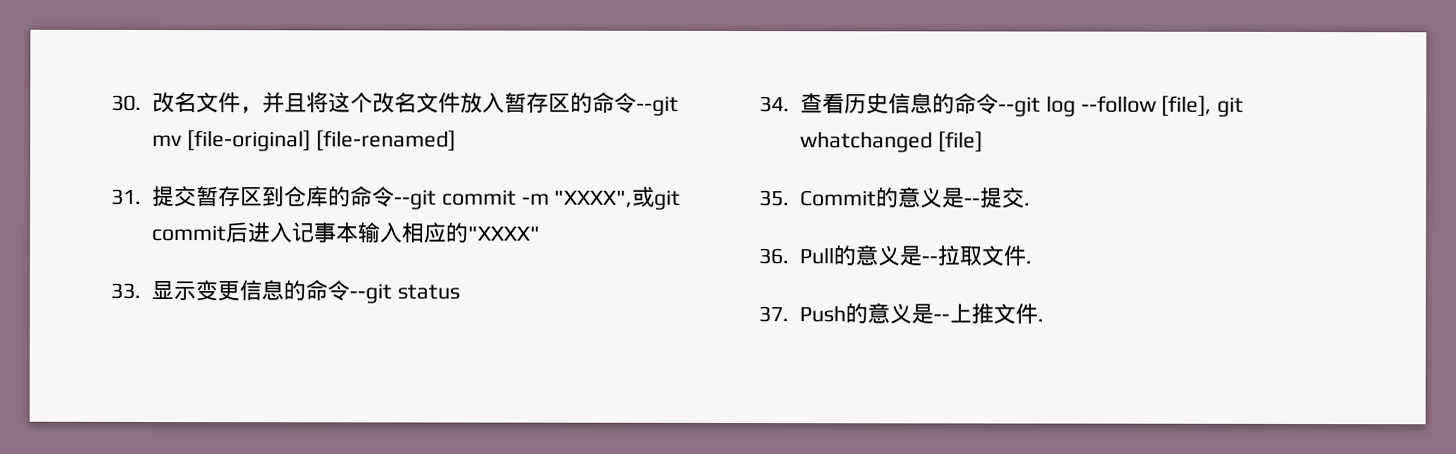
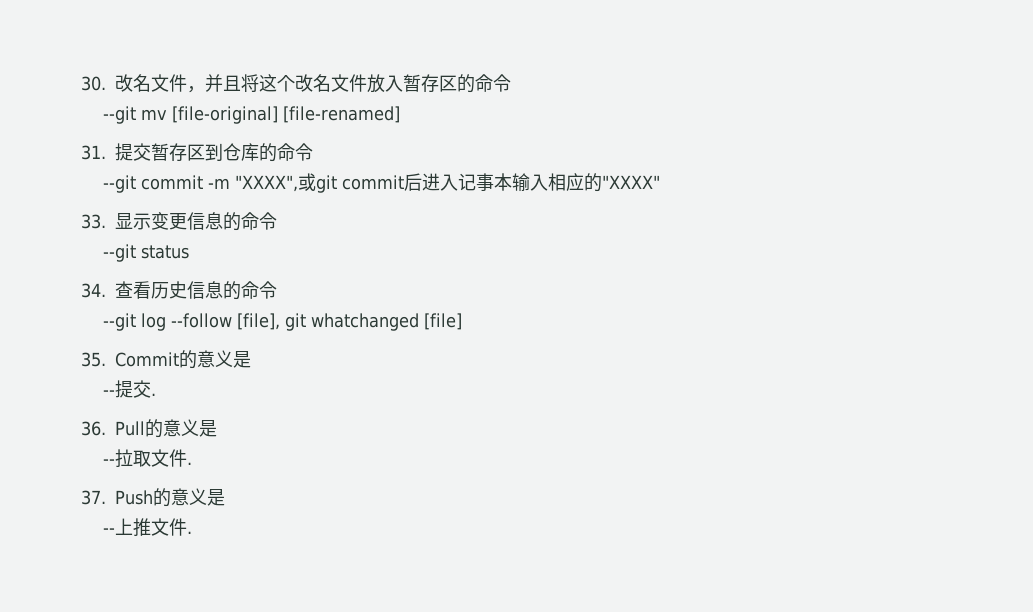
(638, 103) none -> (511, 83) //
(396, 197) none -> (313, 152) //
(351, 291) none -> (277, 221) //
(1000, 104) none -> (277, 290) //
(966, 197) none -> (251, 359) //
(923, 255) none -> (217, 428) //
(935, 313) none -> (225, 497) //

